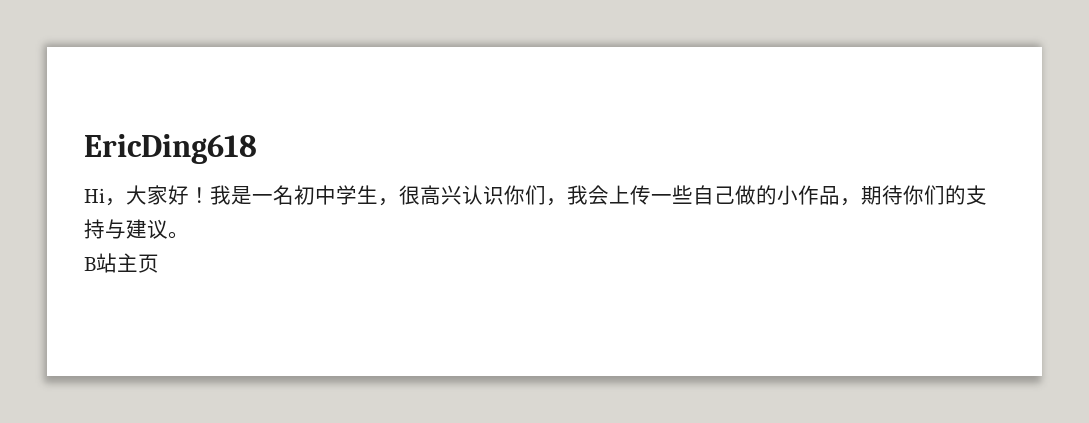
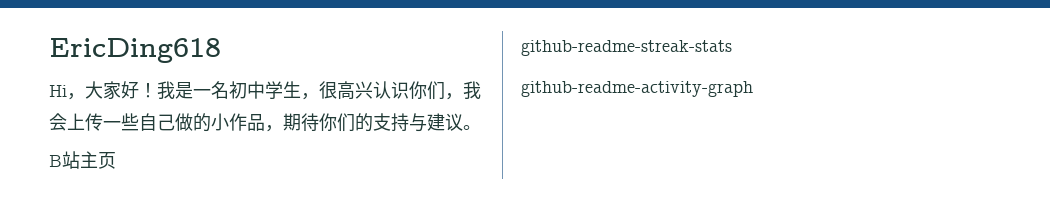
(159, 263) none -> [521,40,732,56] [521,81,753,97] // github-readme-streak-stats // github-readme-activity-graph

